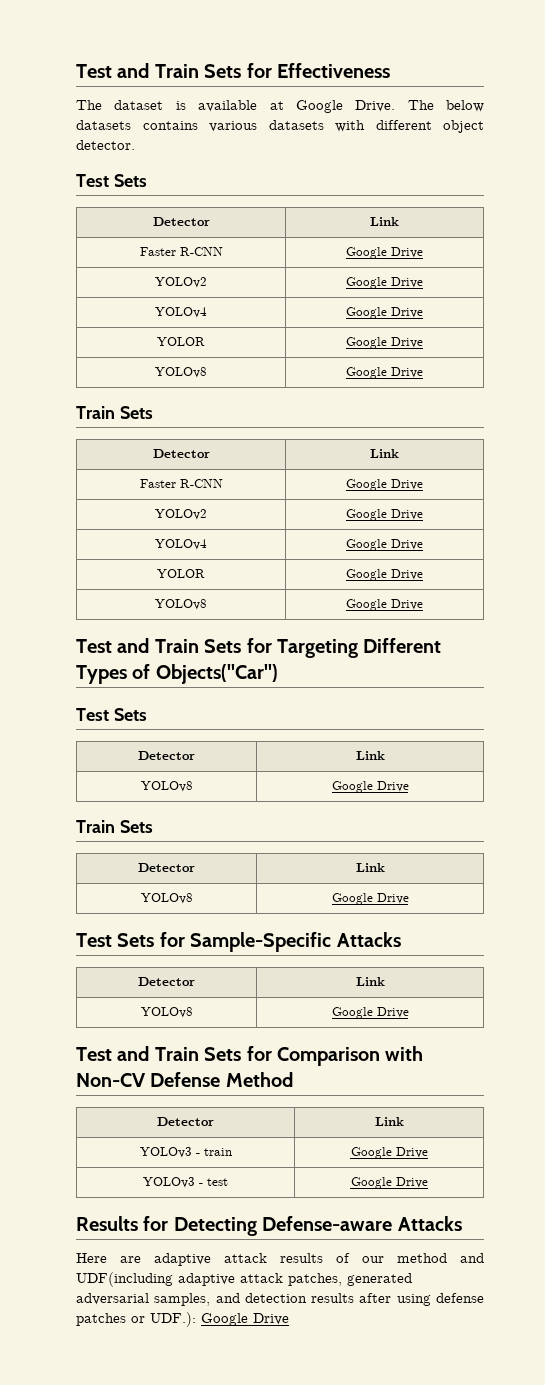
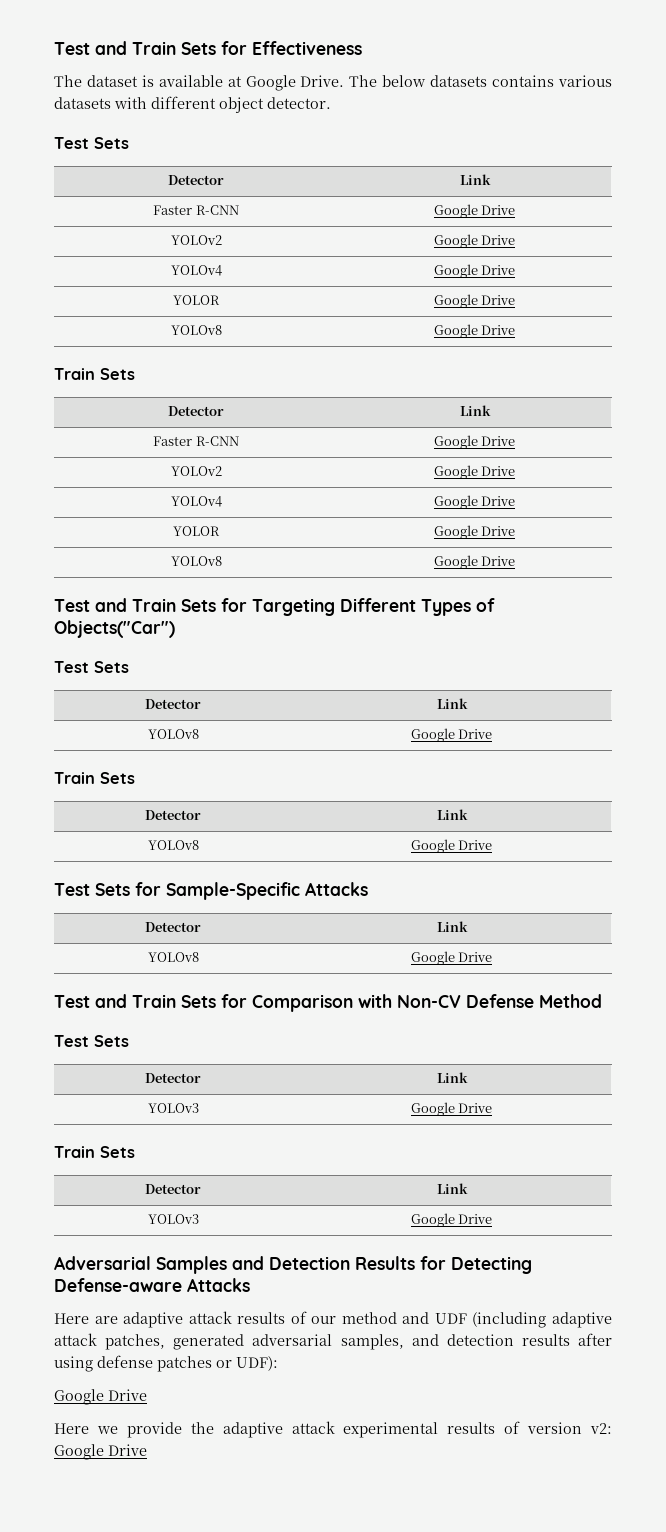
[157,1117,214,1126] [374,1117,404,1126] [139,1147,232,1158] [350,1147,428,1159] [143,1177,228,1188] [350,1177,428,1189] // Detector | Link // YOLOv3 - train | Google Drive // YOLOv3 - test | Google Drive // -> [54,1035,129,1047] [145,1073,201,1083] [436,1072,468,1083] [147,1103,199,1113] [410,1102,493,1116] [54,1146,135,1158] [145,1184,201,1194] [436,1183,468,1194] [147,1214,199,1224] [410,1213,493,1227] [54,1256,350,1274] // Test Sets // Detector | Link // YOLOv3 | Google Drive // Train Sets // Detector | Link // YOLOv3 | Google Drive // Adversarial Samples and Detection
[76,1272,173,1287] UDF(including -> [434,1312,547,1328] UDF (including
[150,1312,289,1327] UDF.): Google Drive -> [236,1356,278,1371] [54,1389,147,1405] [54,1421,612,1438] [54,1444,147,1460] UDF): // Google Drive // Here we provide the adaptive attack experimental results of version v2: Google Drive

